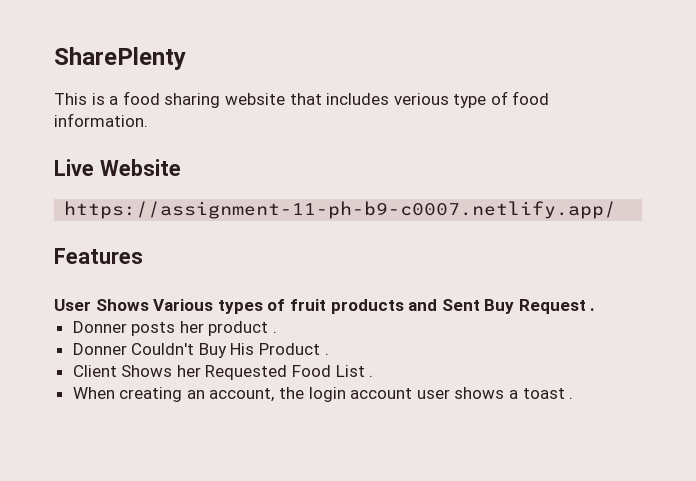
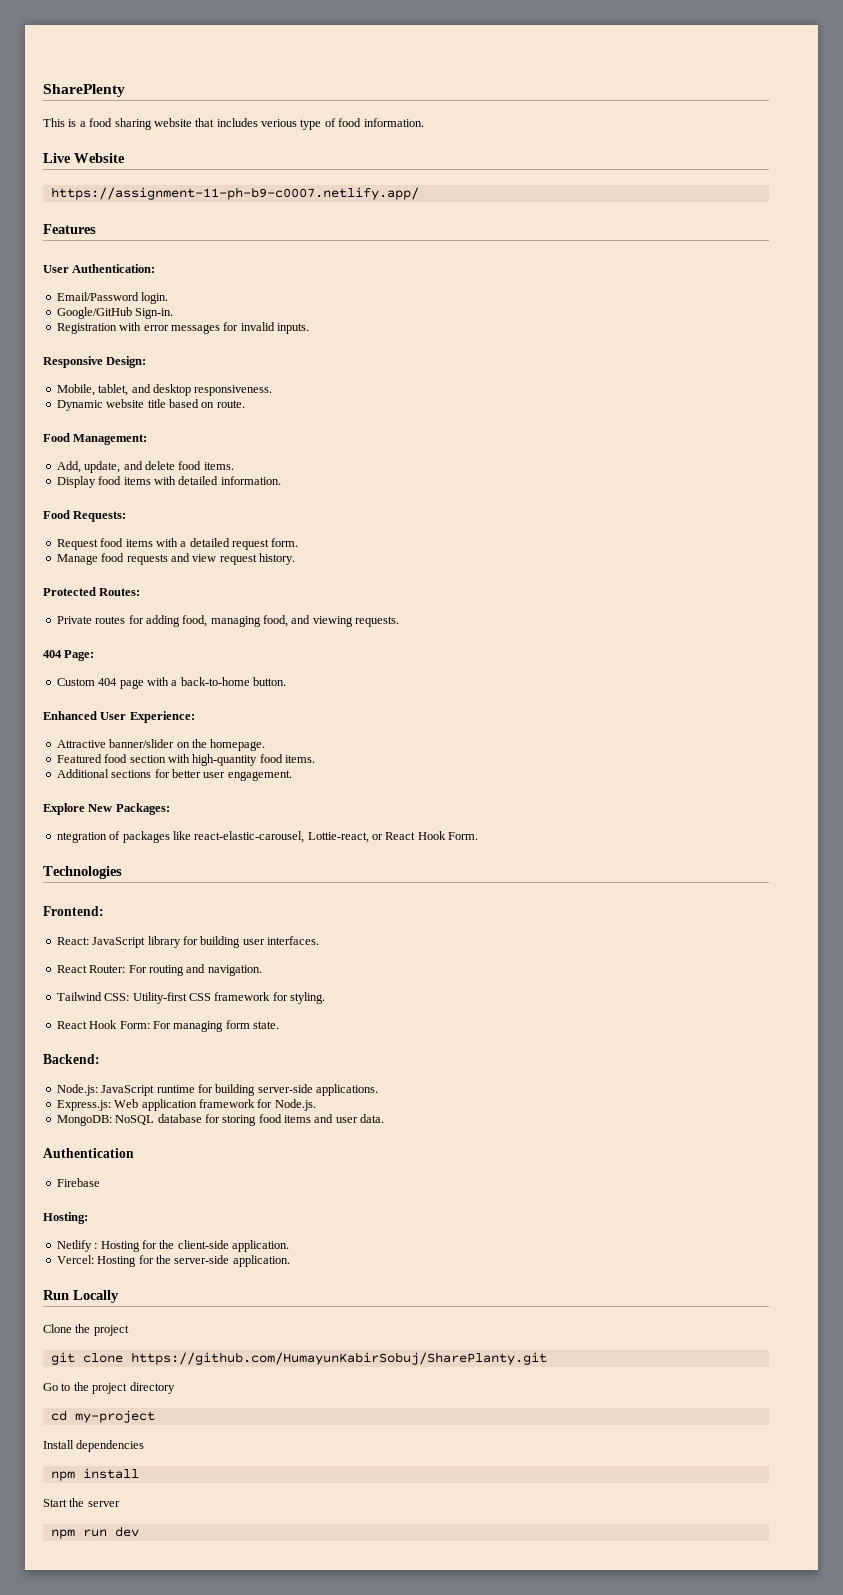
[95,299,596,314] [72,321,278,336] [72,343,329,358] [72,365,374,380] [72,387,574,402] Shows Various types of fruit products and Sent Buy Request . // Donner posts her product . // Donner Couldn't Buy His Product . // Client Shows her Requested Food List . // When creating an account, the login account user shows a toast . -> [72,264,156,273] [56,292,169,304] [56,307,174,319] [56,322,309,334] [43,356,147,368] [56,384,273,396] [56,399,245,411] [43,433,148,445] [56,461,234,473] [56,476,281,488] [43,510,127,522] [56,538,299,550] [56,553,295,565] [43,587,141,596] [56,615,400,627] [43,650,95,661] [56,677,286,689] [43,711,195,723] [56,739,266,751] [56,754,315,766] [56,769,292,781] [43,803,170,815] [56,831,479,843] [43,866,122,879] [43,906,104,916] [56,936,319,948] [56,964,262,976] [56,992,325,1004] [56,1020,279,1032] [43,1054,100,1064] [56,1084,378,1096] [56,1099,316,1111] [56,1114,385,1126] [43,1148,134,1158] [56,1178,100,1187] [43,1212,88,1224] [56,1240,289,1252] [56,1255,290,1267] [43,1290,119,1303] [43,1324,129,1336] [50,1352,547,1365] [43,1382,175,1394] [50,1410,155,1423] [43,1440,145,1452] [50,1468,139,1481] [43,1498,120,1507] [50,1526,139,1539] Authentication: // Email/Password login. // Google/GitHub Sign-in. // Registration with error messages for invalid inputs. // Responsive Design: // Mobile, tablet, and desktop responsiveness. // Dynamic website title based on route. // Food Management: // Add, update, and delete food items. // Display food items with detailed information. // Food Requests: // Request food items with a detailed request form. // Manage food requests and view request history. // Protected Routes: // Private routes for adding food, managing food, and viewing requests. // 404 Page: // Custom 404 page with a back-to-home button. // Enhanced User Experience: // Attractive banner/slider on the homepage. // Featured food section with high-quantity food items. // Additional sections for better user engagement. // Explore New Packages: // ntegration of packages like react-elastic-carousel, Lottie-react, or React Hook Form. // Technologies // Frontend: // React: JavaScript library for building user interfaces. // React Router: For routing and navigation. // Tailwind CSS: Utility-first CSS framework for styling. // React Hook Form: For managing form state. // Backend: // Node.js: JavaScript runtime for building server-side applications. // Express.js: Web application framework for Node.js. // MongoDB: NoSQL database for storing food items and user data. // Authentication // Firebase // Hosting: // Netlify : Hosting for the client-side application. // Vercel: Hosting for the server-side application. // Run Locally // Clone the project // git clone https://github.com/HumayunKabirSobuj/SharePlanty.git // Go to the project directory // cd my-project // Install dependencies // npm install // Start the server // npm run dev

